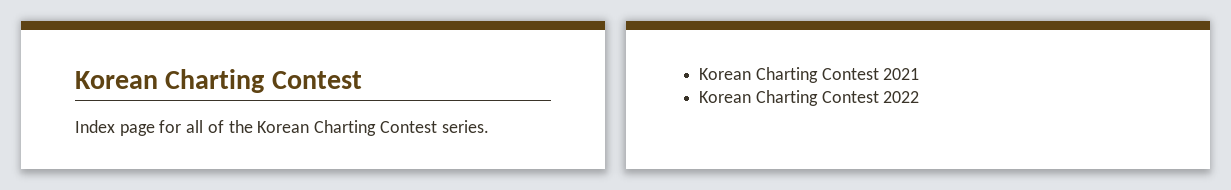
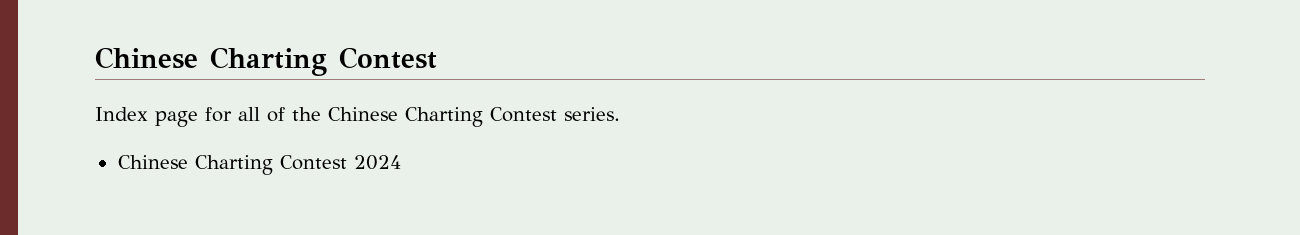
[75,71,158,89] Korean -> [95,47,198,69] Chinese
[257,121,310,133] Korean -> [328,107,398,121] Chinese
[699,67,920,83] [699,90,920,106] Korean Charting Contest 2021 // Korean Charting Contest 2022 -> [117,155,401,175] Chinese Charting Contest 2024

